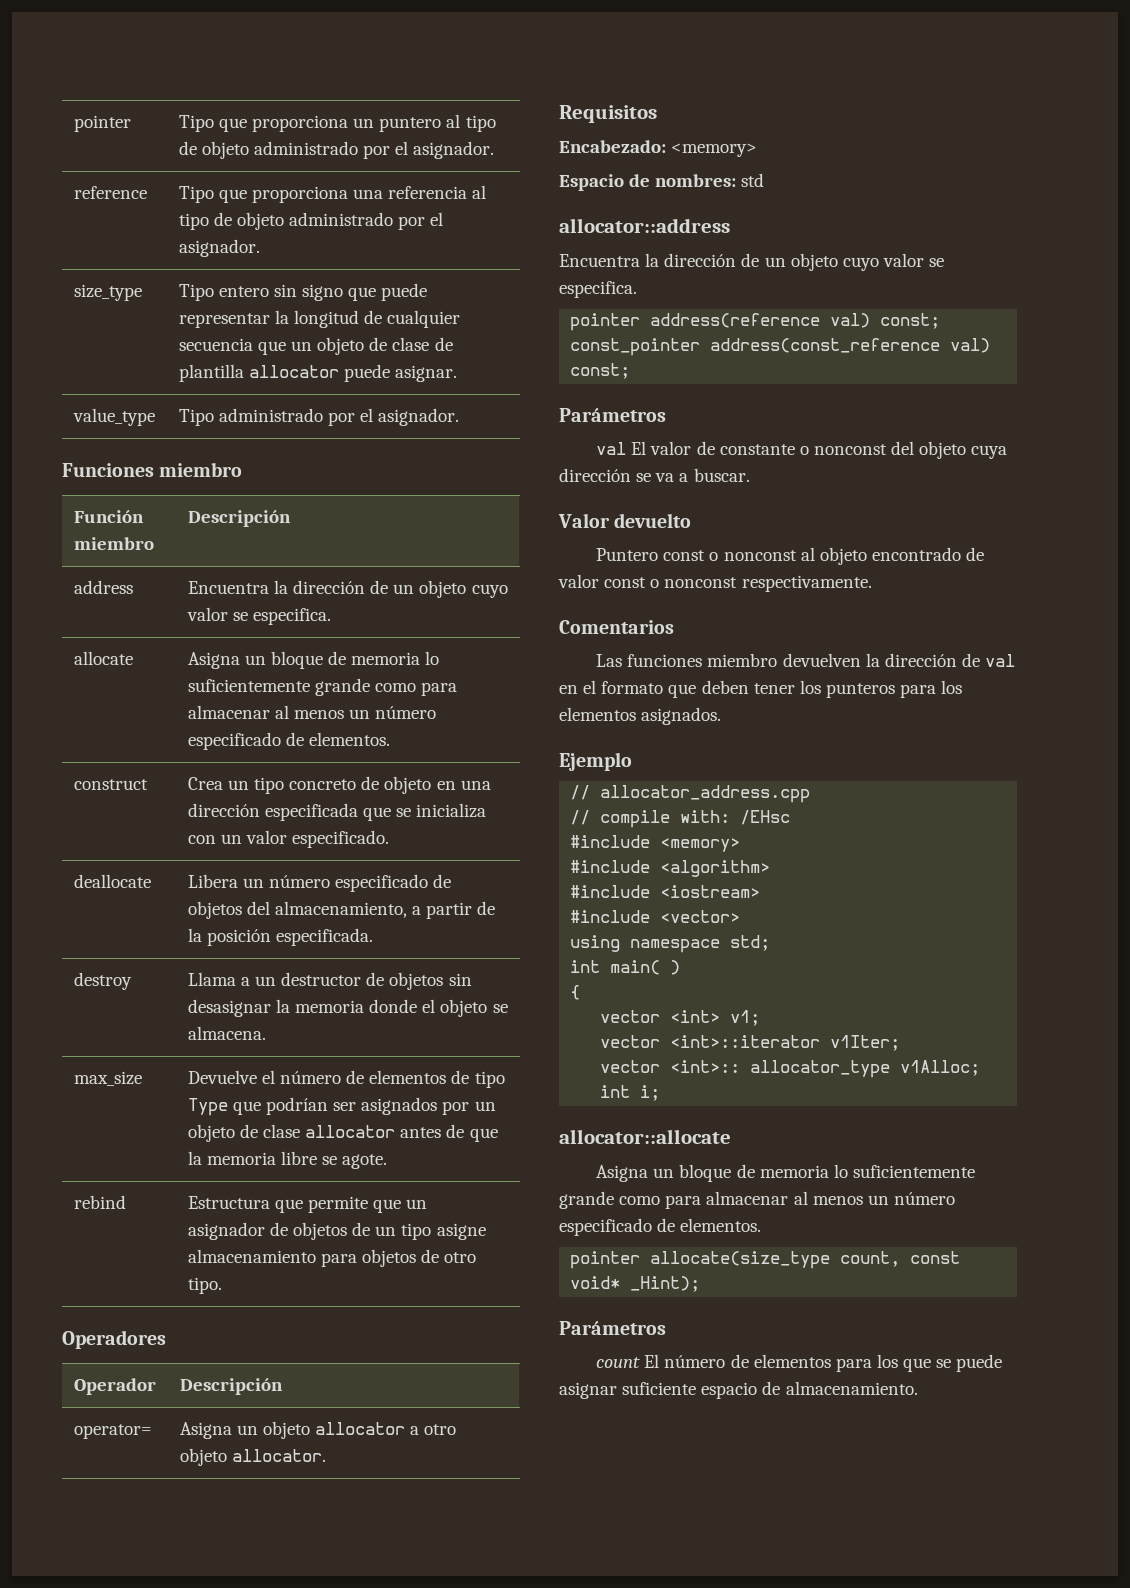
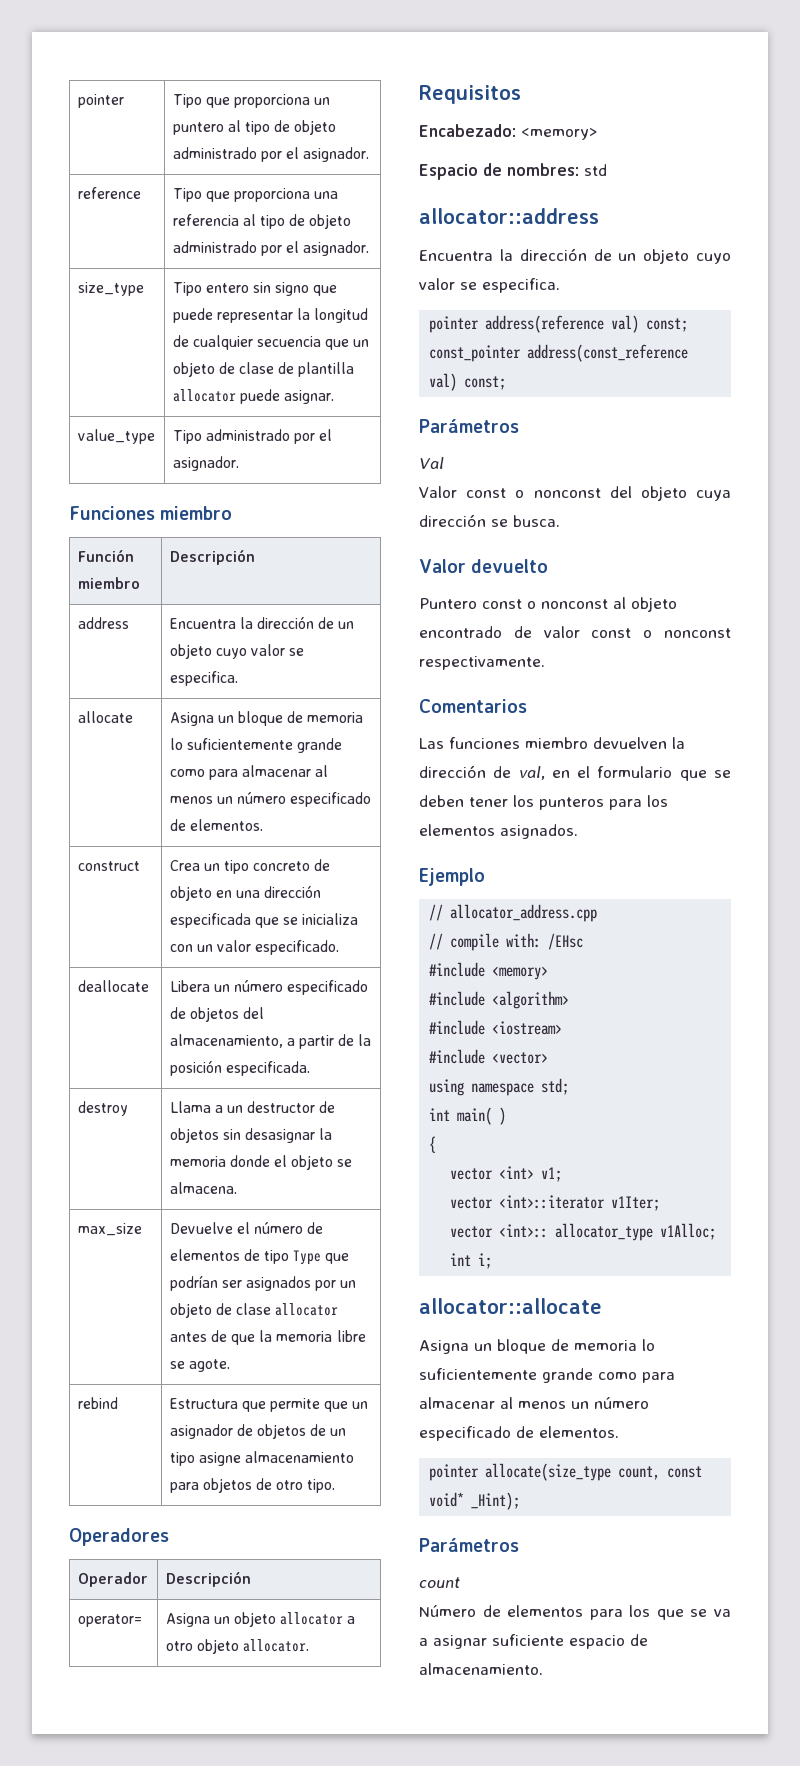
[596,441,795,455] val El valor de constante -> [419,457,444,469] [419,486,507,498] Val // Valor const
[655,468,750,482] va a buscar. -> [513,515,560,527] busca.
[985,654,1016,667] val -> [518,766,545,780] val,
[601,681,697,698] formato que -> [597,766,731,781] formulario que se
[644,1354,726,1368] El número -> [419,1605,476,1617] // Número
[956,1354,1003,1372] puede -> [714,1609,731,1617] [419,1638,428,1646] va a

